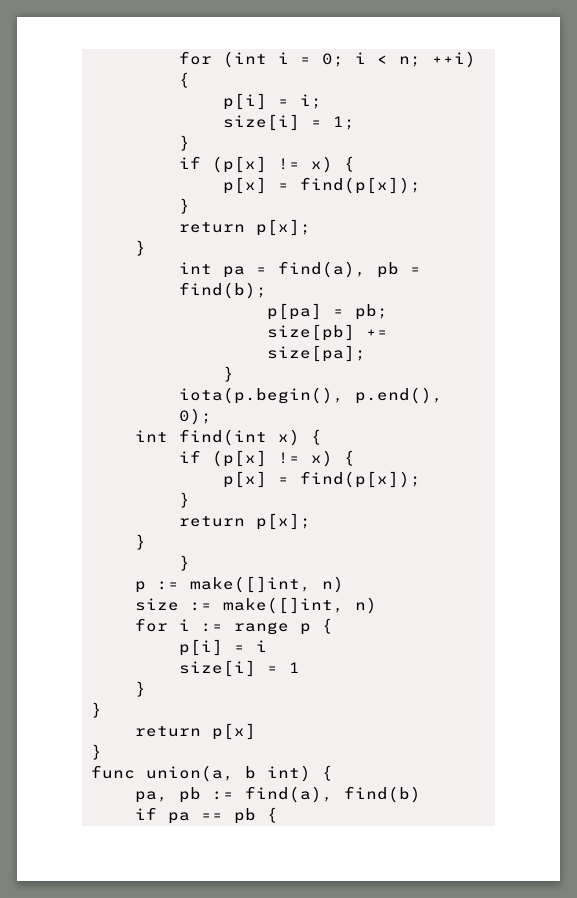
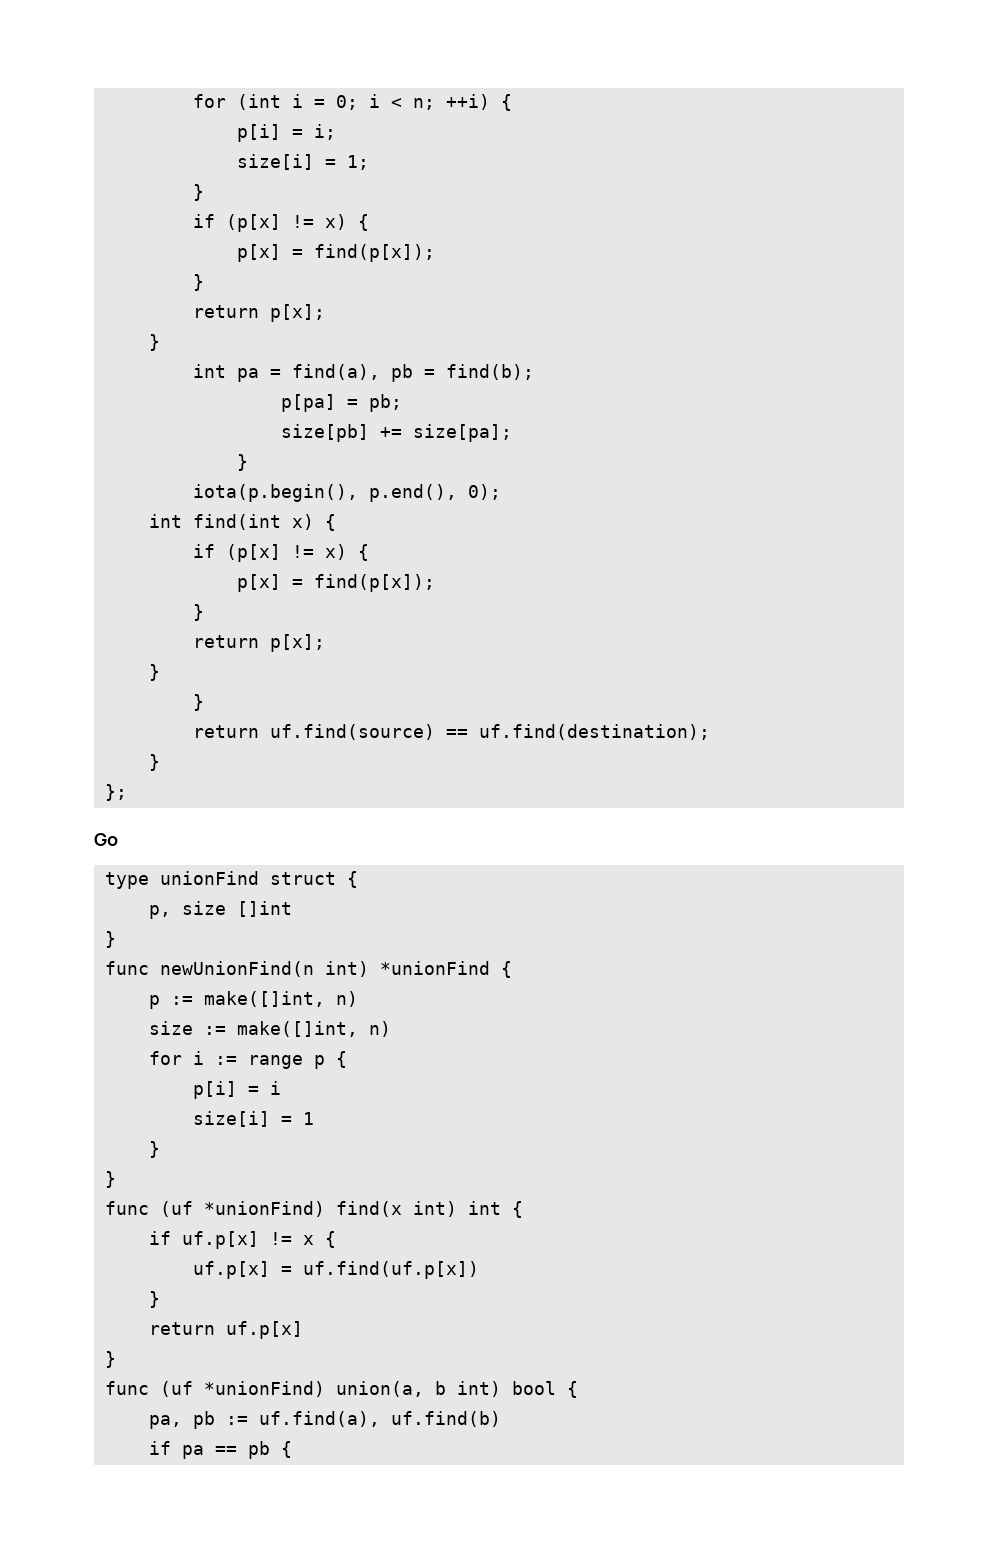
(190, 563) none -> [192,724,710,740] [148,754,160,771] [104,784,127,801] [94,833,118,846] [104,871,358,889] [148,901,292,919] [104,931,116,948] [104,961,512,978] // return uf.find(source) == uf.find(destination); // } // }; // Go // type unionFind struct { // p, size []int // } // func newUnionFind(n int) *unionFind {
[135,723,256,740] [91,744,102,760] [91,765,135,779] // return p[x] // } // func -> [104,1201,523,1218] [148,1231,336,1249] [192,1261,479,1279] [148,1291,160,1308] [148,1321,303,1339] [104,1351,116,1368] [104,1381,325,1397] // func (uf *unionFind) find(x int) int { // if uf.p[x] != x { // uf.p[x] = uf.find(uf.p[x]) // } // return uf.p[x] // } // func (uf *unionFind)
(311, 773) none -> [511,1381,556,1395] bool
[245,786,421,803] find(a), find(b) -> [258,1411,501,1427] uf.find(a), uf.find(b)

